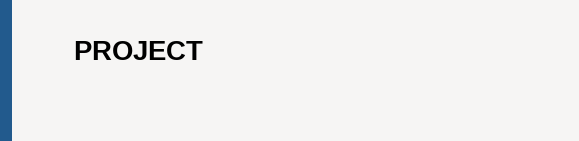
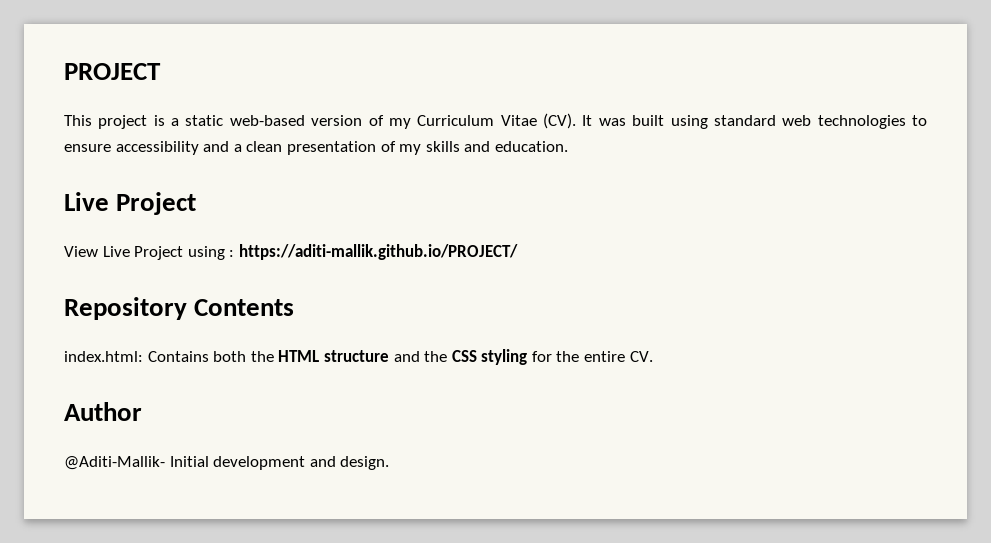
(203, 50) none -> [64,113,927,129] [64,141,568,155] [64,192,197,215] [64,244,518,260] [64,297,295,320] [64,349,653,365] [64,402,142,421] [64,456,390,470] // This project is a static web-based version of my Curriculum Vitae (CV). It was built using standard web technologies to ensure accessibility and a clean presentation of my skills and education. // Live Project // View Live Project using : https://aditi-mallik.github.io/PROJECT/ // Repository Contents // index.html: Contains both the HTML structure and the CSS styling for the entire CV. // Author // @Aditi-Mallik- Initial development and design.

